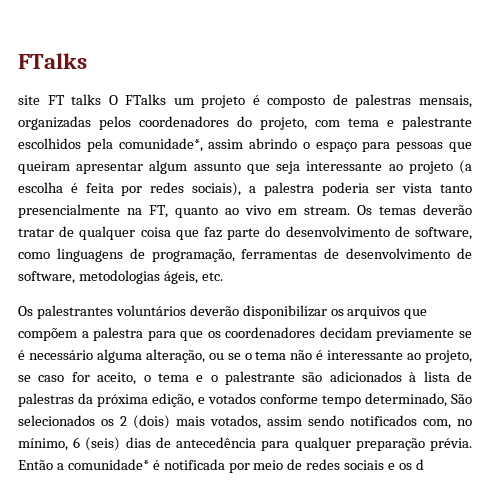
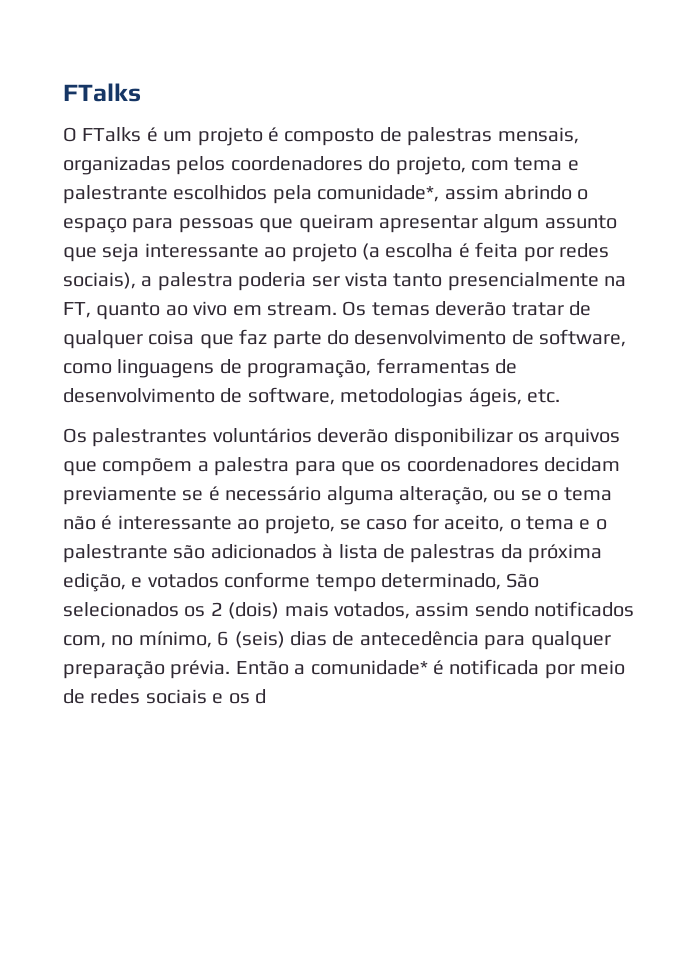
[18,94,102,105] site FT talks -> (141, 92) none
(167, 99) none -> [146,127,158,142] é

